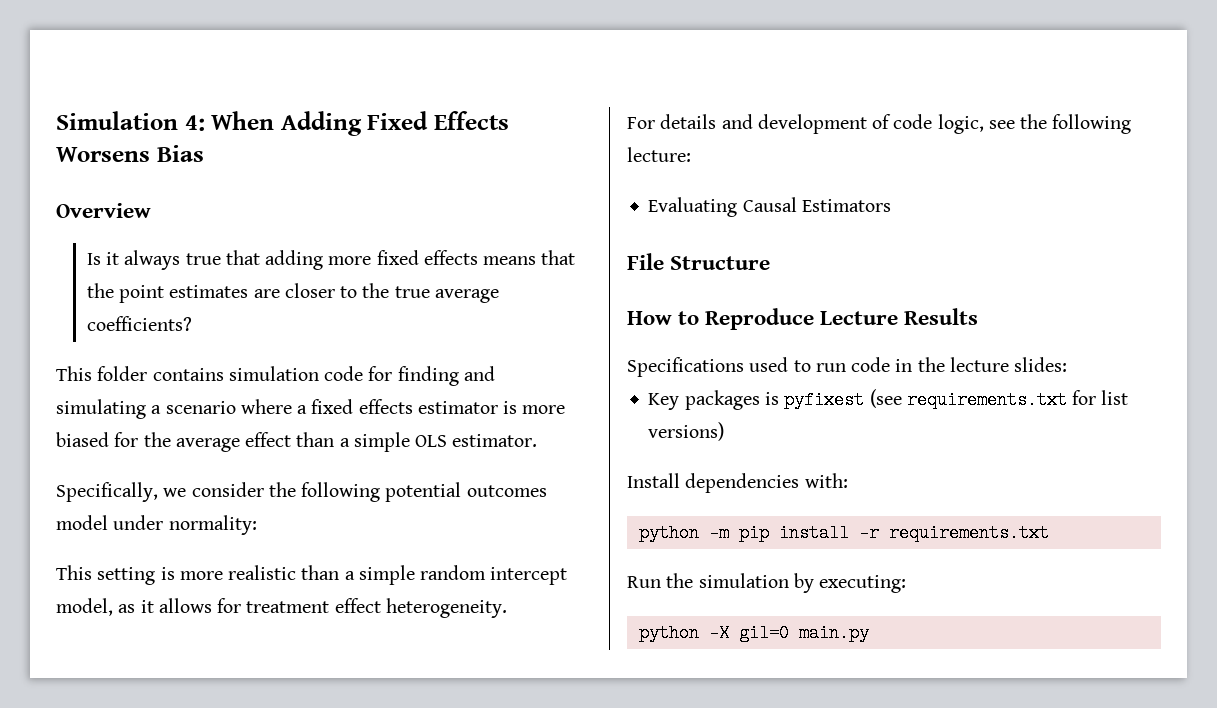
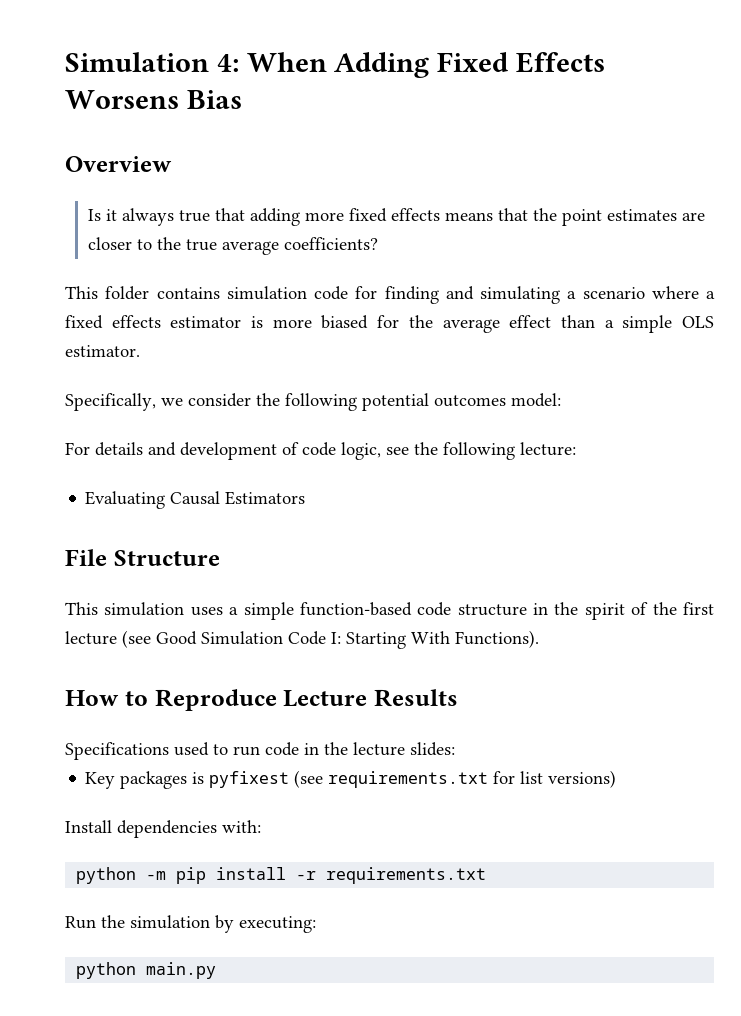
[56,515,257,535] [56,565,568,585] [56,598,507,618] model under normality: // This setting is more realistic than a simple random intercept model, as it allows for treatment effect heterogeneity. -> [511,393,561,407] model:
(771, 263) none -> [65,602,714,620] [65,630,539,649] // This simulation uses a simple function-based code structure in the spirit of the first lecture (see Good Simulation Code I: Starting With Functions).
[708,624,789,642] -X gil=0 -> (137, 970) none

